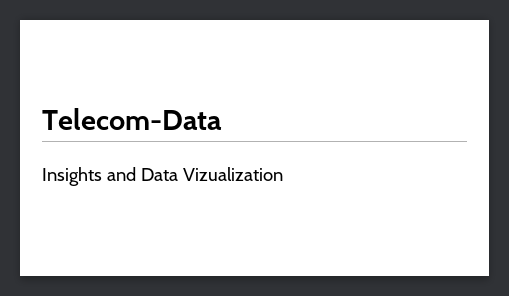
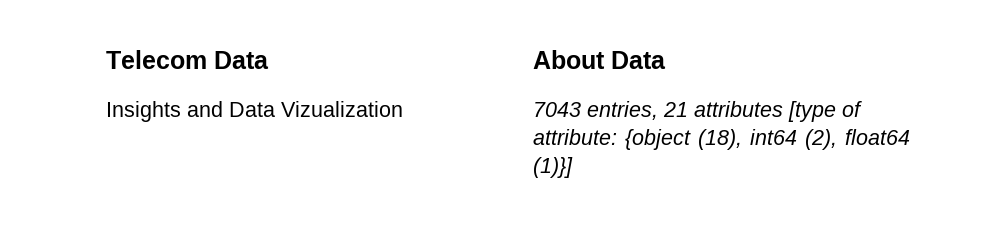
[42,108,222,130] Telecom-Data -> [106,50,269,69] Telecom Data
(283, 174) none -> [533,50,666,69] [533,101,862,122] [533,129,910,150] [533,157,573,178] // About Data // 7043 entries, 21 attributes [type of attribute: {object (18), int64 (2), float64 (1)}]

